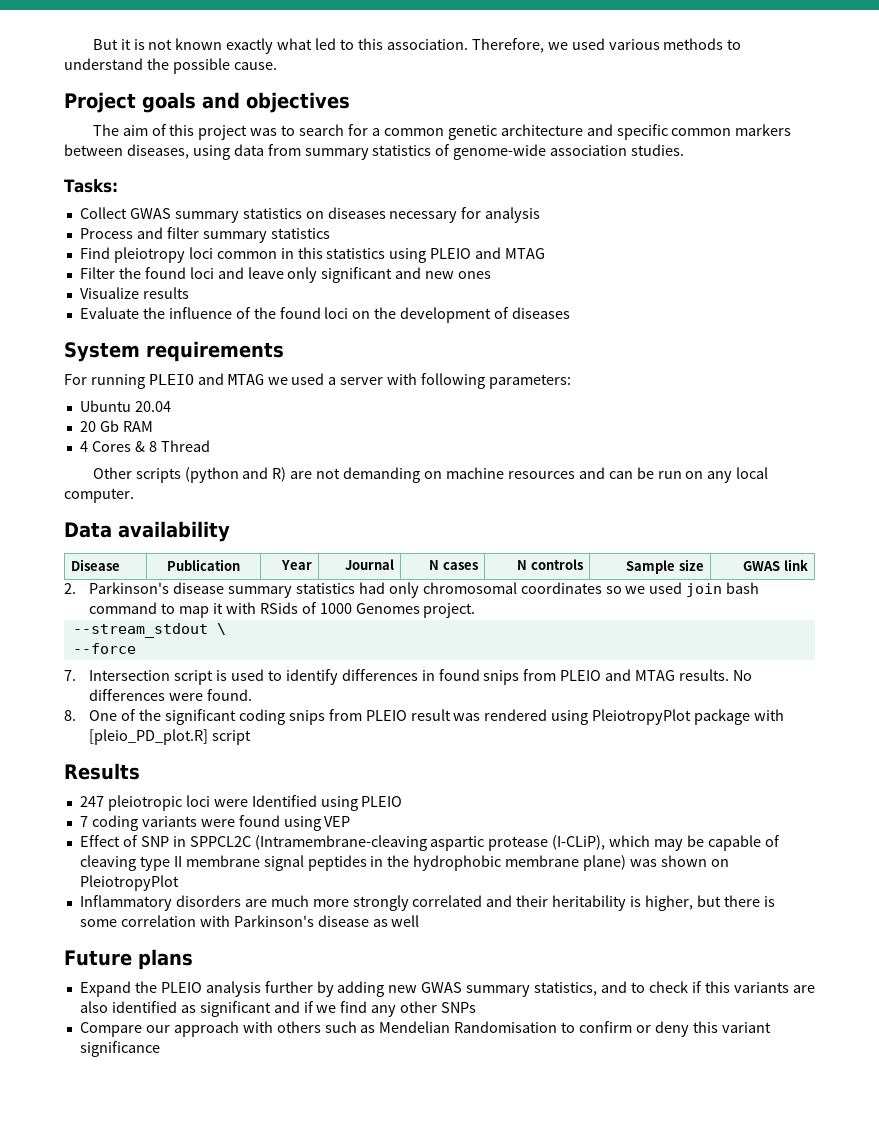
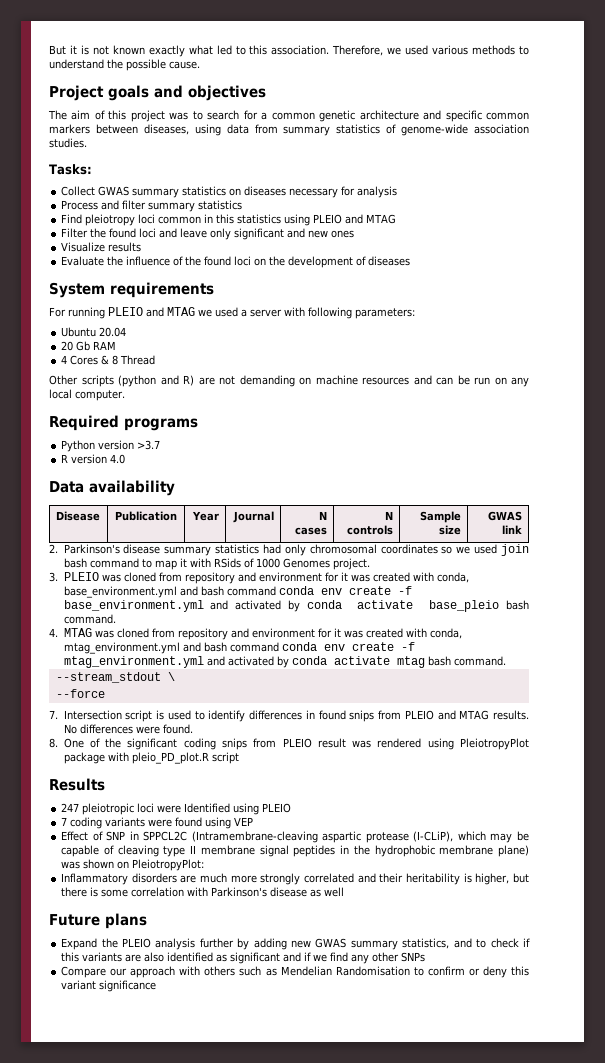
(134, 495) none -> [49,415,198,431] [61,440,161,452] [61,454,126,464] // Required programs // Python version >3.7 // R version 4.0
(476, 610) none -> [49,572,469,584] [63,586,412,598] [63,600,529,612] [63,614,116,624] [49,628,462,640] [63,642,415,654] [63,656,506,668] // 3. PLEIO was cloned from repository and environment for it was created with conda, base_environment.yml and bash command conda env create -f base_environment.yml and activated by conda activate base_pleio bash command. // 4. MTAG was cloned from repository and environment for it was created with conda, mtag_environment.yml and bash command conda env create -f mtag_environment.yml and activated by conda activate mtag bash command.
[89,729,209,745] [pleio_PD_plot.R] -> [131,752,209,764] pleio_PD_plot.R
[79,875,179,891] PleiotropyPlot -> [132,859,205,871] PleiotropyPlot:

